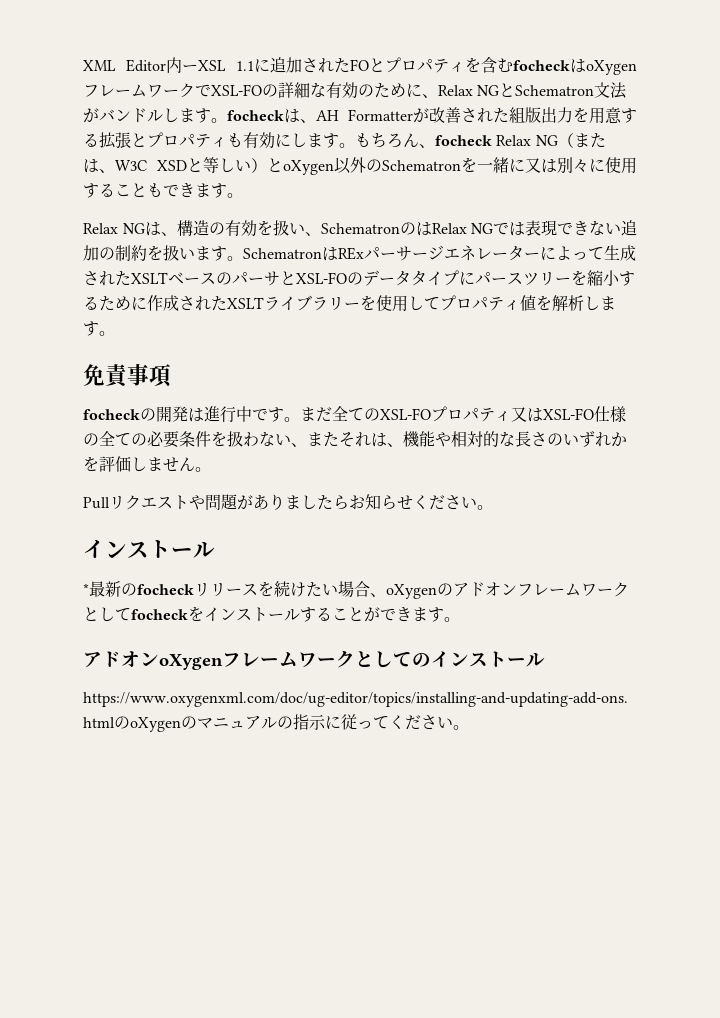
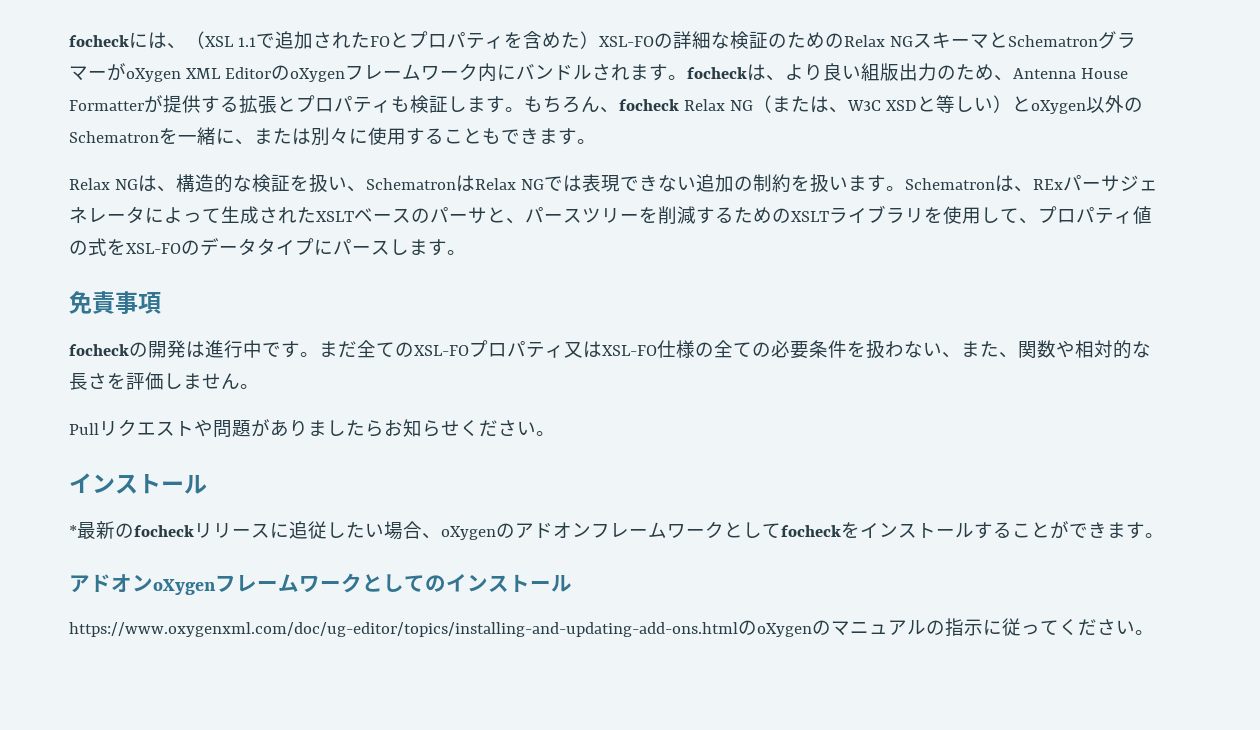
[83,57,198,73] XML Editor内ー -> [69,31,205,49] focheckには、（
[254,58,270,72] に -> [255,33,275,48] で
[497,58,637,75] [83,82,628,99] [83,108,99,123] むfocheckはoXygenフレームワークでXSL-FOの詳細な有効のために、Relax NGとSchematron文法が -> [541,31,1136,49] [69,63,516,82] めた）XSL-FOの詳細な検証のためのRelax NGスキーマとSchematronグラマーがoXygen XML EditorのoXygenフレームワーク内に
[163,108,179,123] し -> [591,64,630,81] され
[316,107,622,124] AH Formatterが改善された組版出力を用意 -> [784,63,1128,81] [69,95,201,113] より良い組版出力のため、Antenna House Formatterが提供
[243,132,291,149] 有効に -> [410,95,448,113] 検証
[525,158,541,173] 又 -> [235,128,292,145] 、また
[208,220,257,237] の有効 -> [213,174,290,193] 的な検証
[399,222,416,235] の -> (456, 184) none
(338, 254) none -> [1013,186,1033,192] 、
[412,245,460,260] ージエ -> [1119,175,1158,191] ジェ
[524,252,540,259] ー -> (145, 215) none
(296, 278) none -> [506,205,1152,224] [69,238,126,256] 、パースツリーを削減するためのXSLTライブラリを使用して、プロパティ値の式を
[523,270,635,286] [83,295,584,312] ツリーを縮小するために作成されたXSLTライブラリーを使用してプロパティ値を解析 -> (390, 247) none
[339,431,435,447] それは、機能 -> [999,340,1056,358] 、関数
[547,431,627,447] のいずれか -> (107, 381) none
[258,581,306,597] を続け -> [270,521,346,539] に追従し

